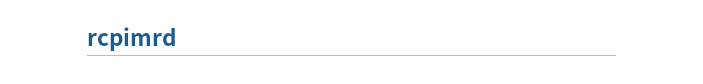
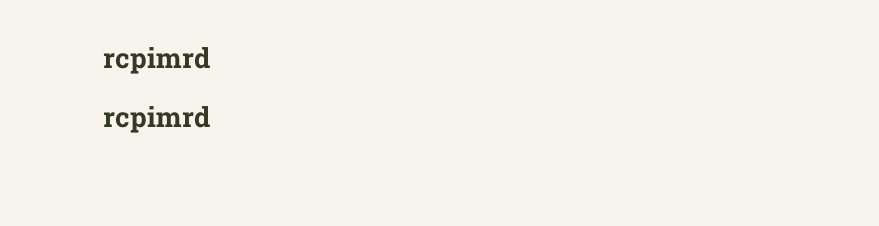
[87,27,176,51] rcpimrd -> [103,47,210,74] [103,106,210,133] rcpimrd // rcpimrd

